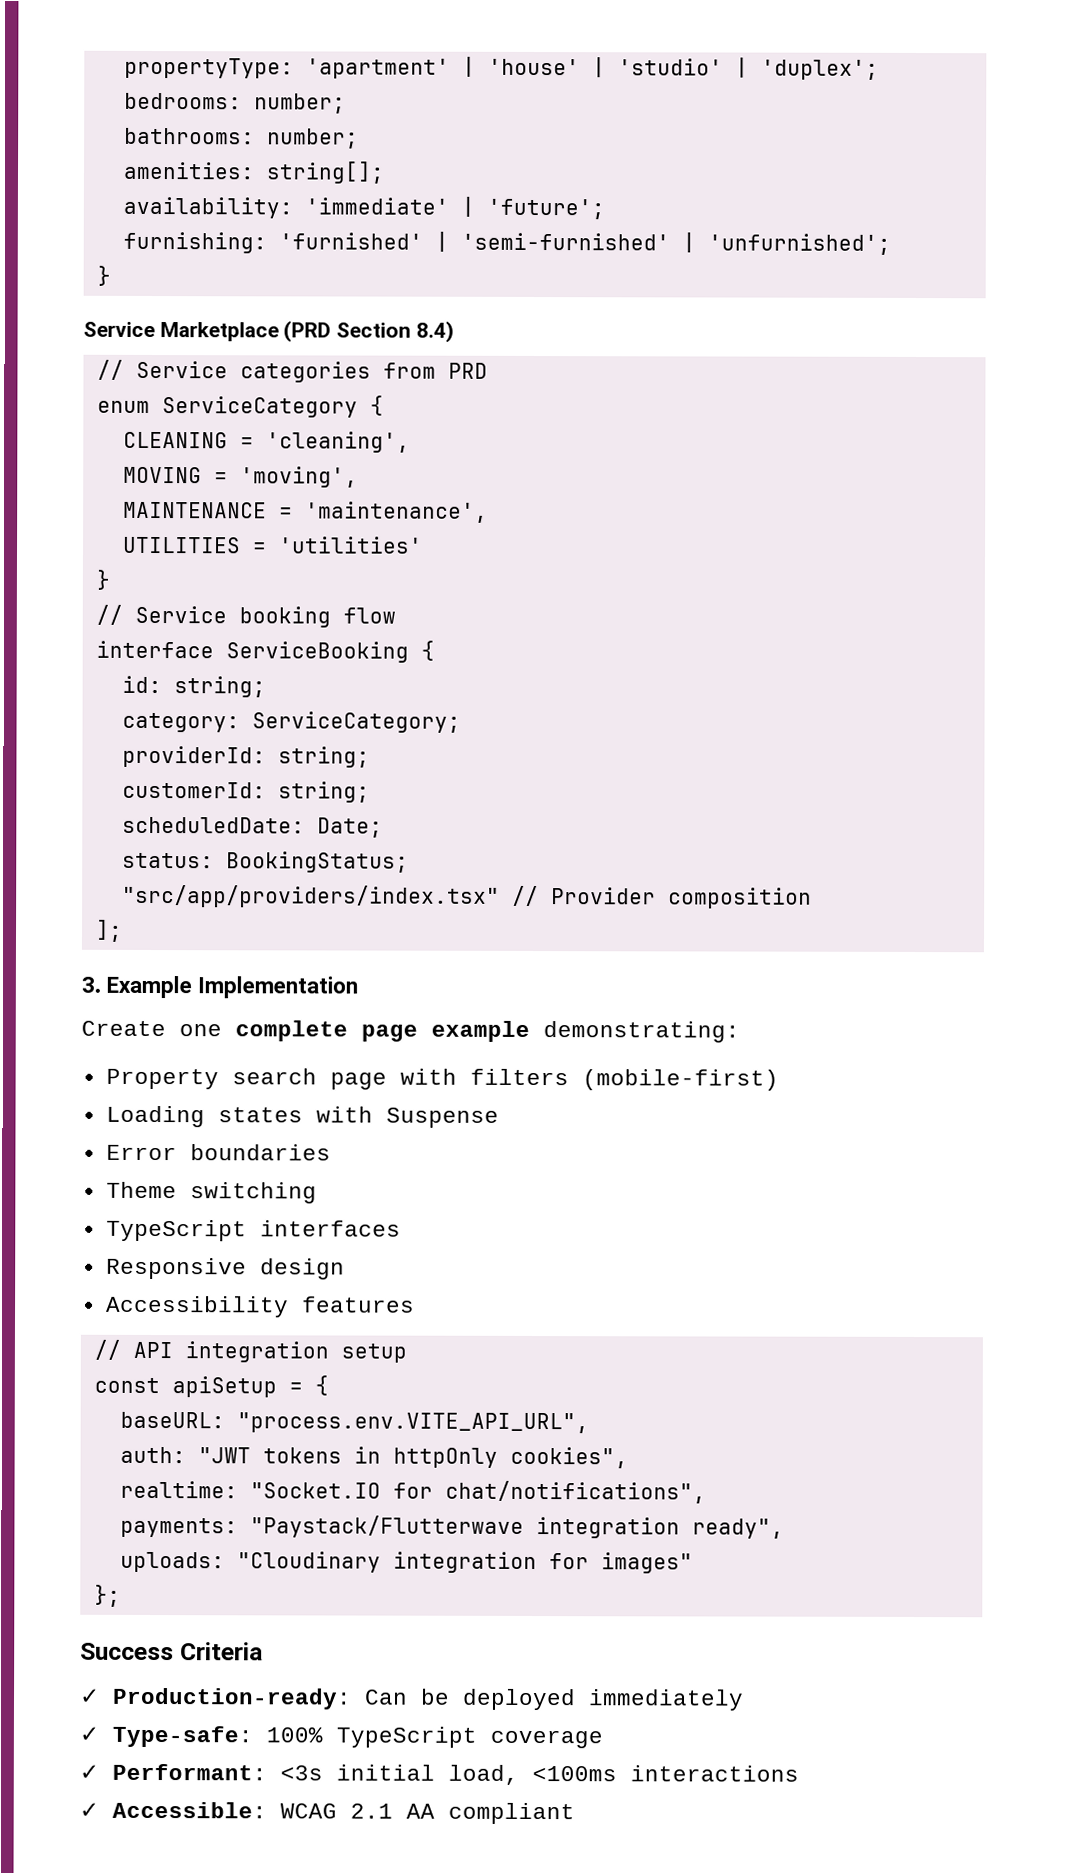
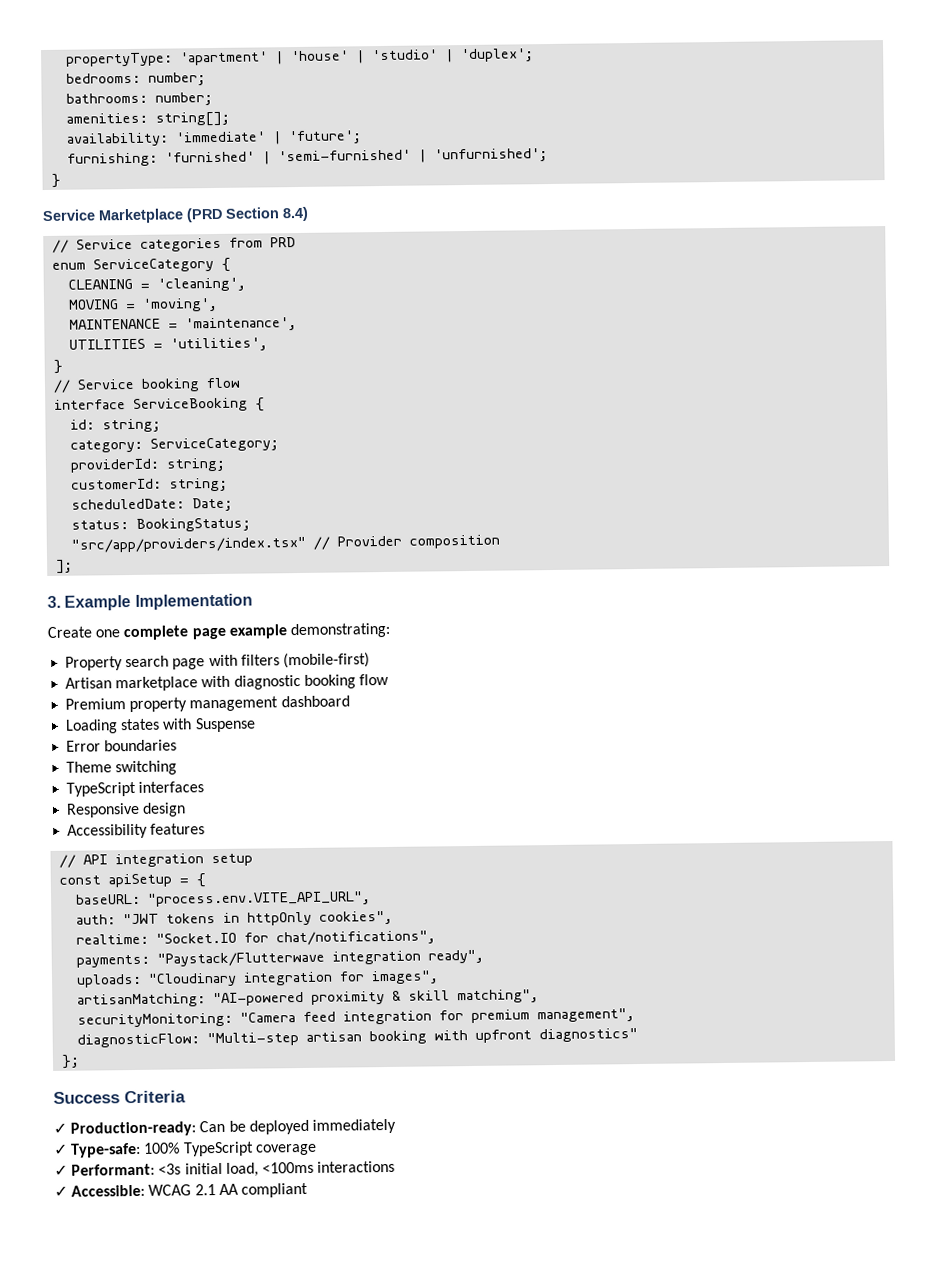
[278,536,423,554] 'utilities' -> [170,337,269,352] 'utilities',
(779, 1080) none -> [65,673,389,692] [65,695,350,713] // Artisan marketplace with diagnostic booking flow // Premium property management dashboard
[600,1552,693,1574] images" -> [371,970,440,985] [77,989,540,1008] [77,1008,636,1028] [77,1028,639,1048] images", // artisanMatching: "AI-powered proximity & skill matching", // securityMonitoring: "Camera feed integration for premium management", // diagnosticFlow: "Multi-step artisan booking with upfront diagnostics"

